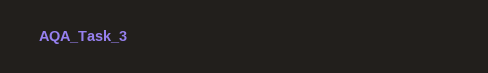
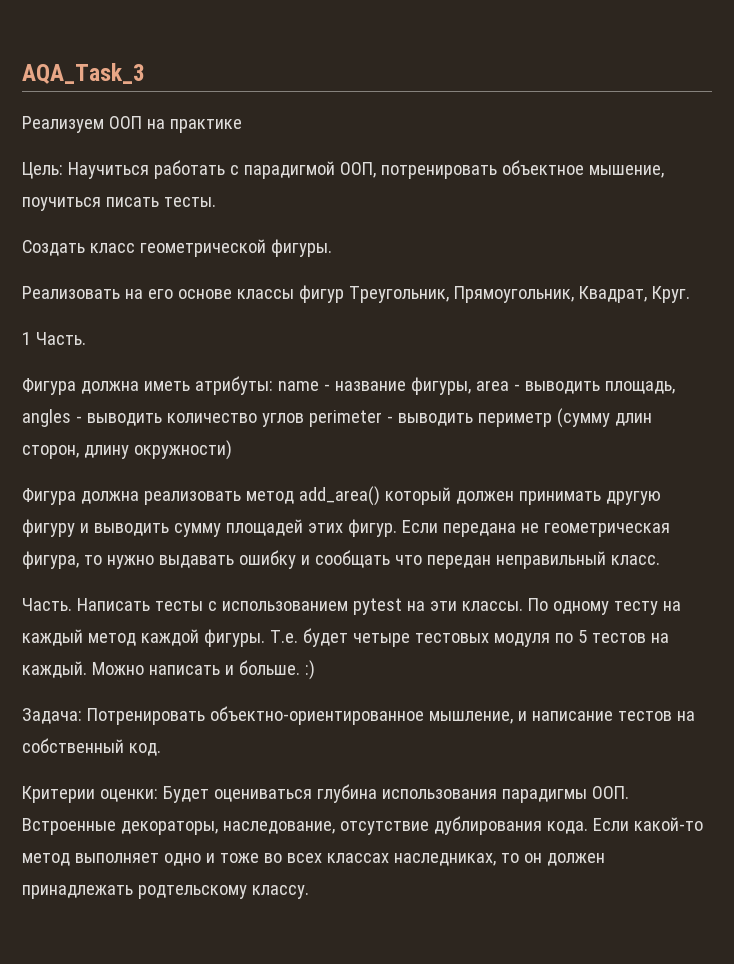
(127, 37) none -> [22,116,242,133] [22,160,664,179] [22,197,216,211] [22,239,332,257] [22,285,690,303] [22,332,86,345] [22,376,675,395] [22,408,652,428] [22,440,232,460] [22,486,661,506] [22,519,670,537] [22,550,660,569] [22,598,681,615] [22,628,669,647] [22,660,315,680] [22,706,695,725] [22,738,161,756] [22,784,629,803] [22,816,703,835] [22,853,605,866] [22,885,309,899] // Реализуем ООП на практике // Цель: Научиться работать с парадигмой ООП, потренировать объектное мышение, поучиться писать тесты. // Создать класс геометрической фигуры. // Реализовать на его основе классы фигур Треугольник, Прямоугольник, Квадрат, Круг. // 1 Часть. // Фигура должна иметь атрибуты: name - название фигуры, area - выводить площадь, angles - выводить количество углов perimeter - выводить периметр (сумму длин сторон, длину окружности) // Фигура должна реализовать метод add_area() который должен принимать другую фигуру и выводить сумму площадей этих фигур. Если передана не геометрическая фигура, то нужно выдавать ошибку и сообщать что передан неправильный класс. // Часть. Написать тесты с использованием pytest на эти классы. По одному тесту на каждый метод каждой фигуры. Т.е. будет четыре тестовых модуля по 5 тестов на каждый. Можно написать и больше. :) // Задача: Потренировать объектно-ориентированное мышление, и написание тестов на собственный код. // Критерии оценки: Будет оцениваться глубина использования парадигмы ООП. Встроенные декораторы, наследование, отсутствие дублирования кода. Если какой-то метод выполняет одно и тоже во всех классах наследниках, то он должен принадлежать родтельскому классу.

